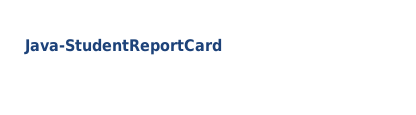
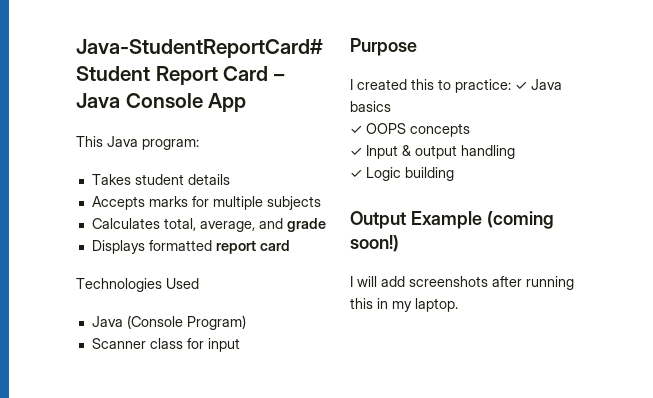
[24,38,222,55] Java-StudentReportCard -> [76,39,323,58] [76,66,285,85] [76,93,247,112] [76,136,199,150] [91,174,230,185] [91,196,321,210] [91,218,326,232] [91,240,290,254] [76,278,199,292] [91,315,246,330] [91,338,240,352] [350,38,417,56] [350,79,562,93] [350,101,391,112] [350,123,470,137] [350,145,515,159] [350,167,454,181] [350,211,554,229] [350,235,399,252] [350,276,574,290] [350,298,458,312] Java-StudentReportCard# Student Report Card – Java Console App // This Java program: // Takes student details // Accepts marks for multiple subjects // Calculates total, average, and grade // Displays formatted report card // Technologies Used // Java (Console Program) // Scanner class for input // Purpose // I created this to practice: ✓ Java basics // ✓ OOPS concepts // ✓ Input & output handling // ✓ Logic building // Output Example (coming soon!) // I will add screenshots after running this in my laptop.

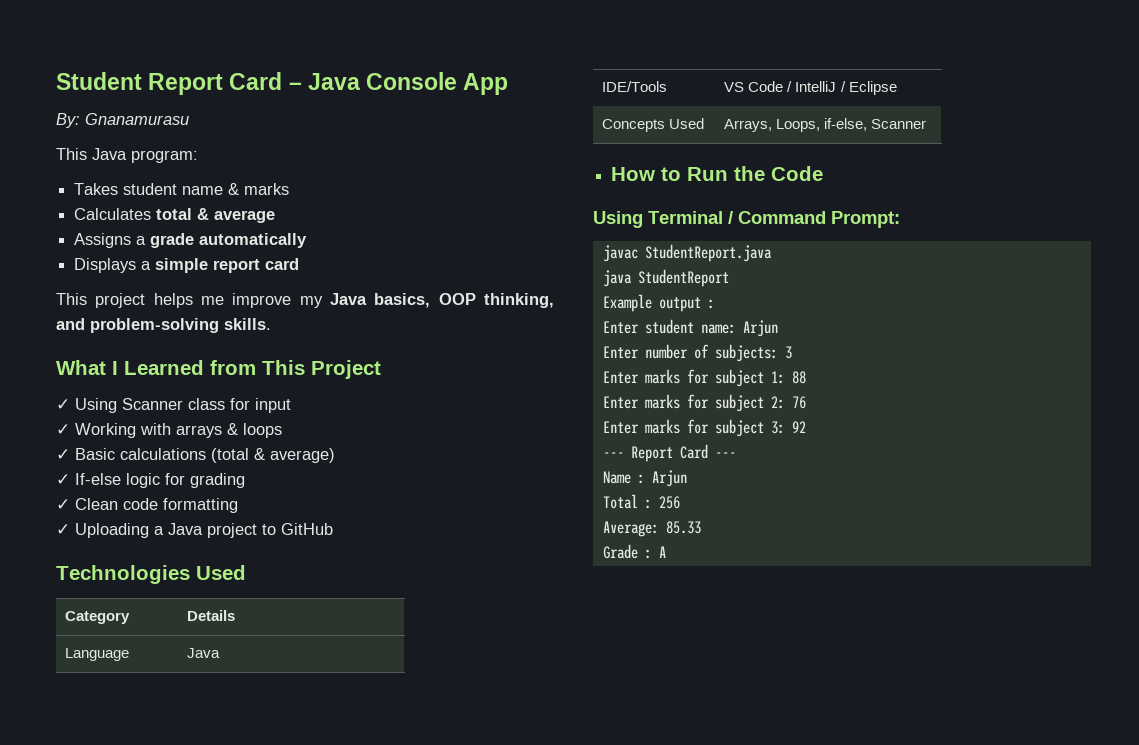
[76,39,323,58] Java-StudentReportCard# -> (56, 81) none
(247, 102) none -> [56,113,189,128] // By: Gnanamurasu
[187,174,230,185] [91,196,321,210] [91,218,283,232] details // Accepts marks for multiple subjects // Calculates total, average, and -> [182,183,290,195] [74,208,276,223] [74,233,147,248] name & marks // Calculates total & average // Assigns a
(326, 225) none -> [199,233,308,248] automatically
[148,240,212,251] formatted -> [141,258,209,273] a simple
[76,278,199,292] [91,315,246,330] [91,338,240,352] [350,38,417,56] [350,79,562,93] [350,101,391,112] [350,123,470,137] [350,145,515,159] [350,167,454,181] [350,211,554,229] [350,235,399,252] [350,276,574,290] [350,298,458,312] Technologies Used // Java (Console Program) // Scanner class for input // Purpose // I created this to practice: ✓ Java basics // ✓ OOPS concepts // ✓ Input & output handling // ✓ Logic building // Output Example (coming soon!) // I will add screenshots after running this in my laptop. -> [56,293,554,308] [56,318,271,333] [56,360,381,379] [56,398,291,413] [56,423,282,438] [56,448,335,463] [56,473,245,488] [56,498,238,513] [56,523,333,538] [56,565,246,584] [65,611,131,624] [187,610,236,621] [65,648,130,661] [187,648,221,658] [602,81,668,92] [724,81,897,95] [602,118,705,132] [724,118,927,132] [611,166,824,181] [593,211,900,228] [602,244,772,262] [602,269,729,287] [602,294,715,312] [602,319,778,337] [602,344,792,362] [602,369,806,387] [602,394,806,412] [602,419,806,437] [602,444,736,462] [602,470,687,487] [602,494,680,509] [602,521,701,537] [602,544,666,559] This project helps me improve my Java basics, OOP thinking, and problem-solving skills. // What I Learned from This Project // ✓ Using Scanner class for input // ✓ Working with arrays & loops // ✓ Basic calculations (total & average) // ✓ If-else logic for grading // ✓ Clean code formatting // ✓ Uploading a Java project to GitHub // Technologies Used // Category | Details // Language | Java // IDE/Tools | VS Code / IntelliJ / Eclipse // Concepts Used | Arrays, Loops, if-else, Scanner // How to Run the Code // Using Terminal / Command Prompt: // javac StudentReport.java // java StudentReport // Example output : // Enter student name: Arjun // Enter number of subjects: 3 // Enter marks for subject 1: 88 // Enter marks for subject 2: 76 // Enter marks for subject 3: 92 // --- Report Card --- // Name : Arjun // Total : 256 // Average: 85.33 // Grade : A

